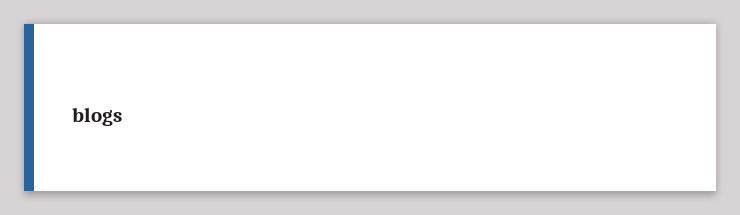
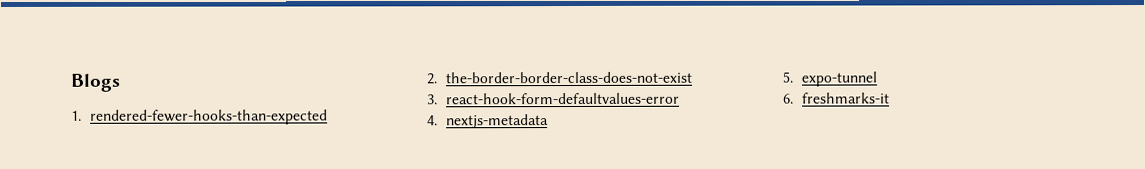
[72,107,122,126] blogs -> [70,73,121,92] [71,109,328,125] [426,71,692,85] [427,92,680,105] [427,114,549,129] [782,71,878,87] [783,92,890,104] Blogs // 1. rendered-fewer-hooks-than-expected // 2. the-border-border-class-does-not-exist // 3. react-hook-form-defaultvalues-error // 4. nextjs-metadata // 5. expo-tunnel // 6. freshmarks-it

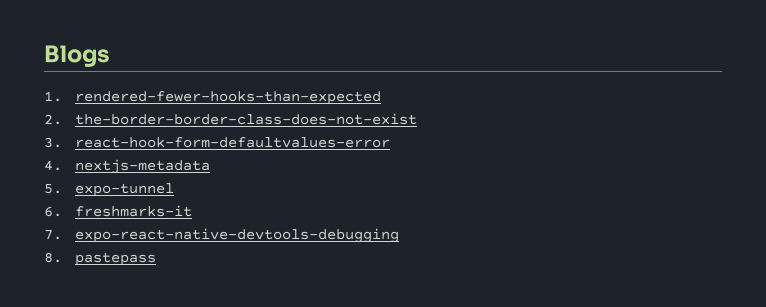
(890, 98) none -> [44,228,399,243] [44,252,156,266] // 7. expo-react-native-devtools-debugging // 8. pastepass

